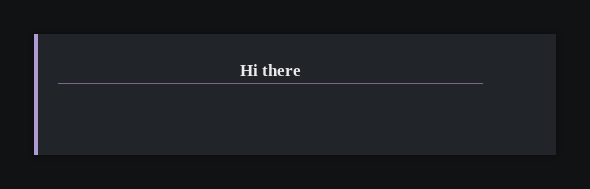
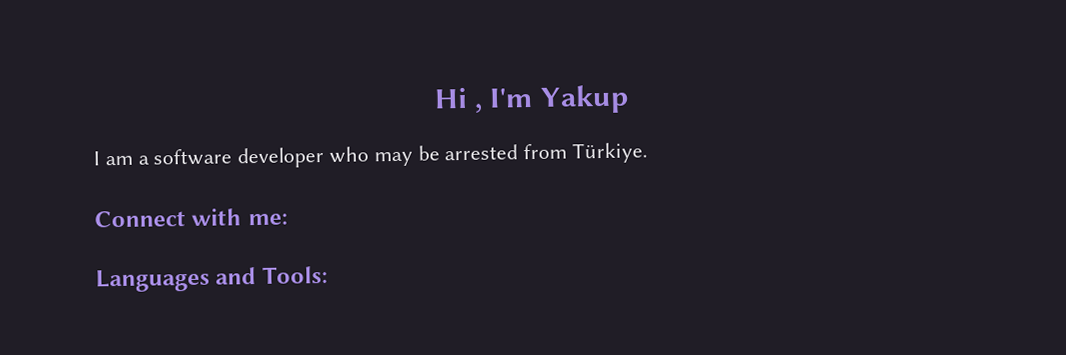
[262,64,302,76] there -> [473,84,631,114] [93,142,649,169] [94,208,288,228] [95,265,328,293] , I'm Yakup // I am a software developer who may be arrested from Türkiye. // Connect with me: // Languages and Tools:

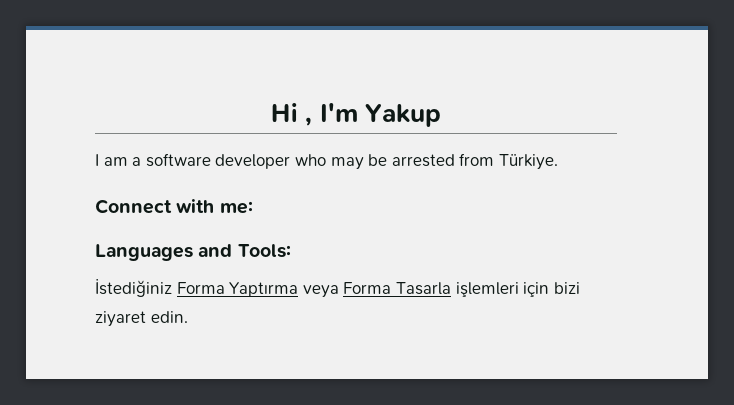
(328, 274) none -> [95,279,580,298] [95,311,188,327] // İstediğiniz Forma Yaptırma veya Forma Tasarla işlemleri için bizi ziyaret edin.

